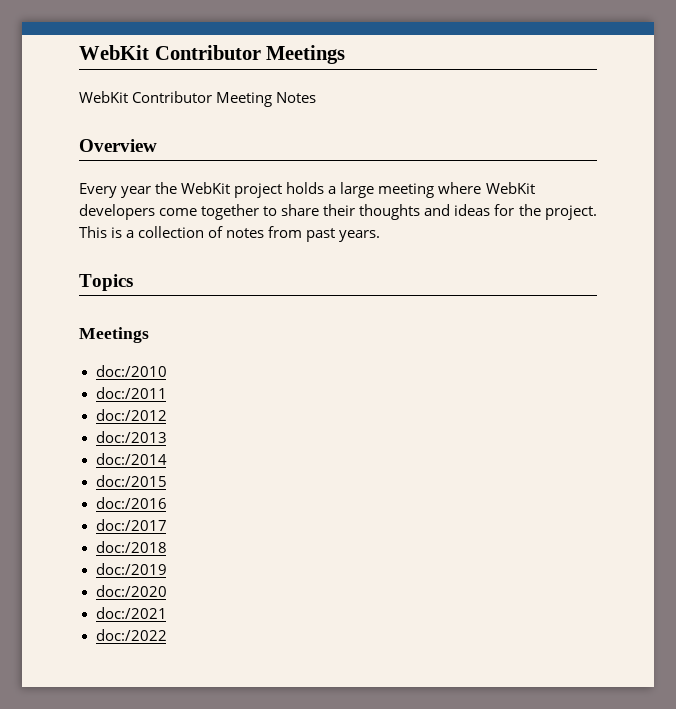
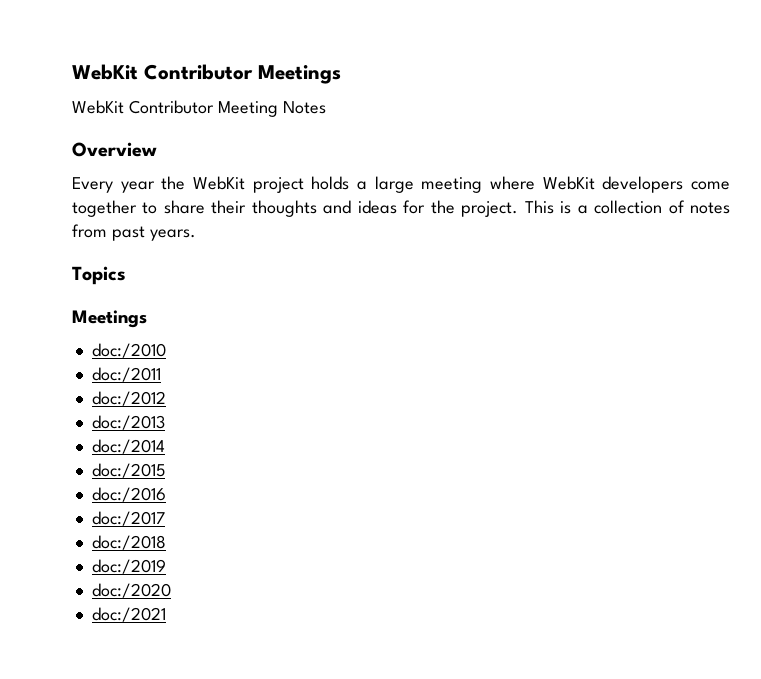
[95,629,167,641] // doc:/2022 -> (166, 614) none

